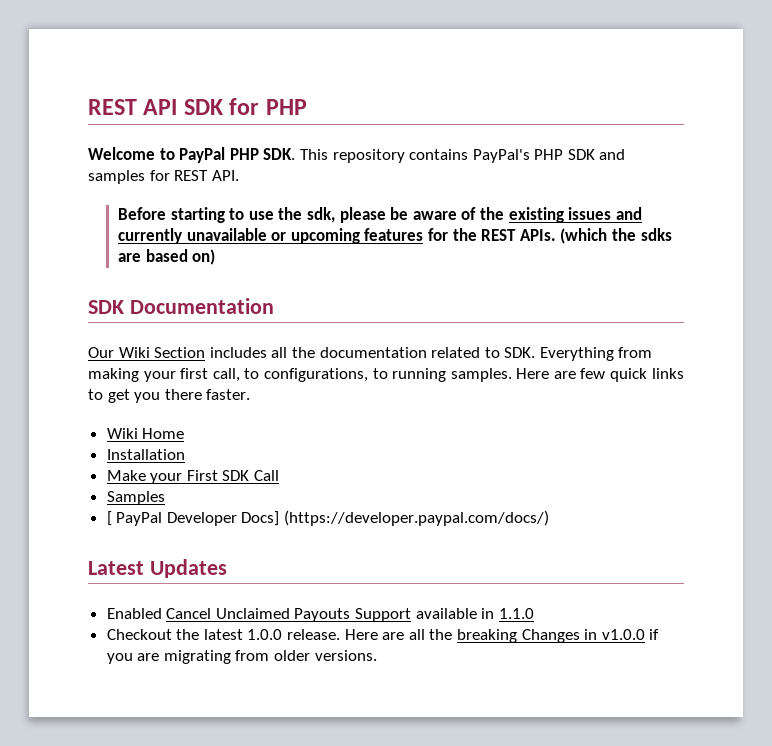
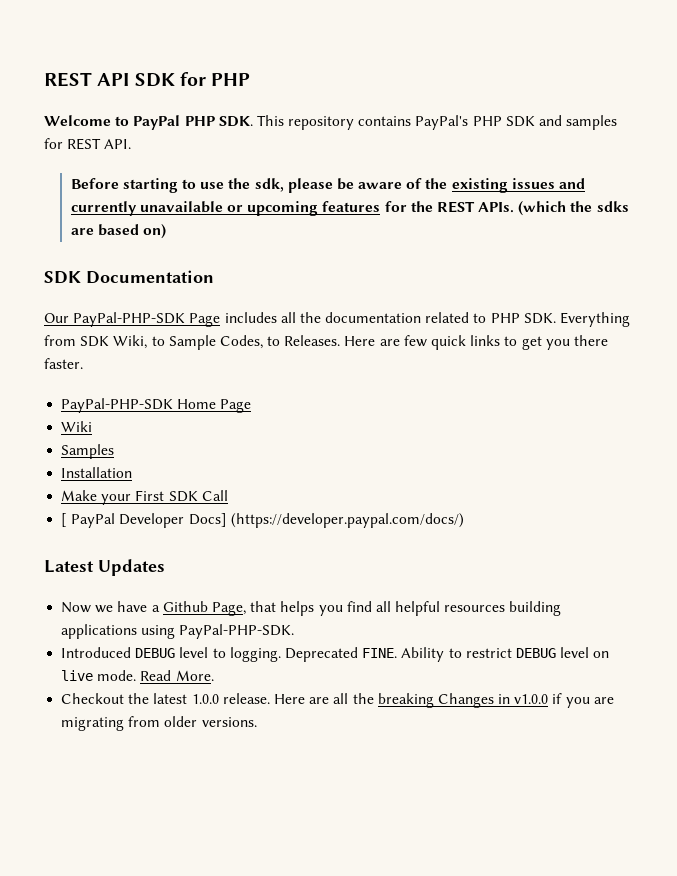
[118,347,206,358] Wiki Section -> [73,312,221,327] PayPal-PHP-SDK Page
(500, 352) none -> [490,313,520,323] PHP
[88,368,512,382] making your first call, to configurations, to running samples. -> [80,335,341,350] SDK Wiki, to Sample Codes, to Releases.
[106,428,185,439] // Wiki Home -> [61,398,252,413] [61,421,93,432] [61,444,115,459] // PayPal-PHP-SDK Home Page // Wiki // Samples
[106,491,165,505] // Samples -> (228, 495) none
[106,608,534,622] Enabled Cancel Unclaimed Payouts Support available in 1.1.0 -> [61,601,562,616] [61,624,295,639] [61,647,610,662] [61,670,214,681] Now we have a Github Page, that helps you find all helpful resources building applications using PayPal-PHP-SDK. // Introduced DEBUG level to logging. Deprecated FINE. Ability to restrict DEBUG level on live mode. Read More.

